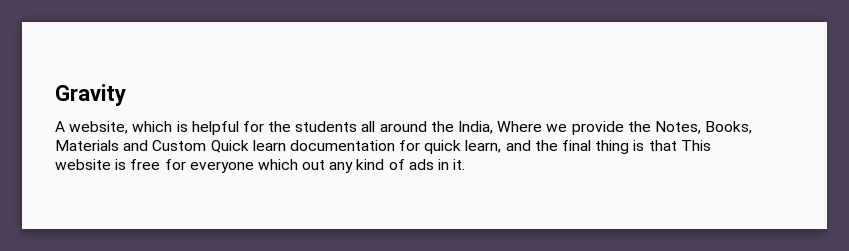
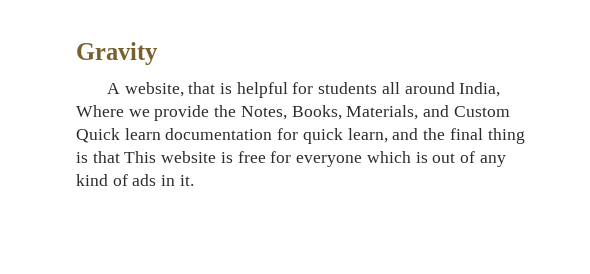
[132,121,173,132] which -> [188,82,216,94] that
[268,121,292,132] the -> (314, 88) none
[430,121,454,132] the -> (455, 88) none
[55,140,119,151] Materials -> [346,105,419,120] Materials,
[302,160,326,170] out -> [415,151,475,163] is out of

